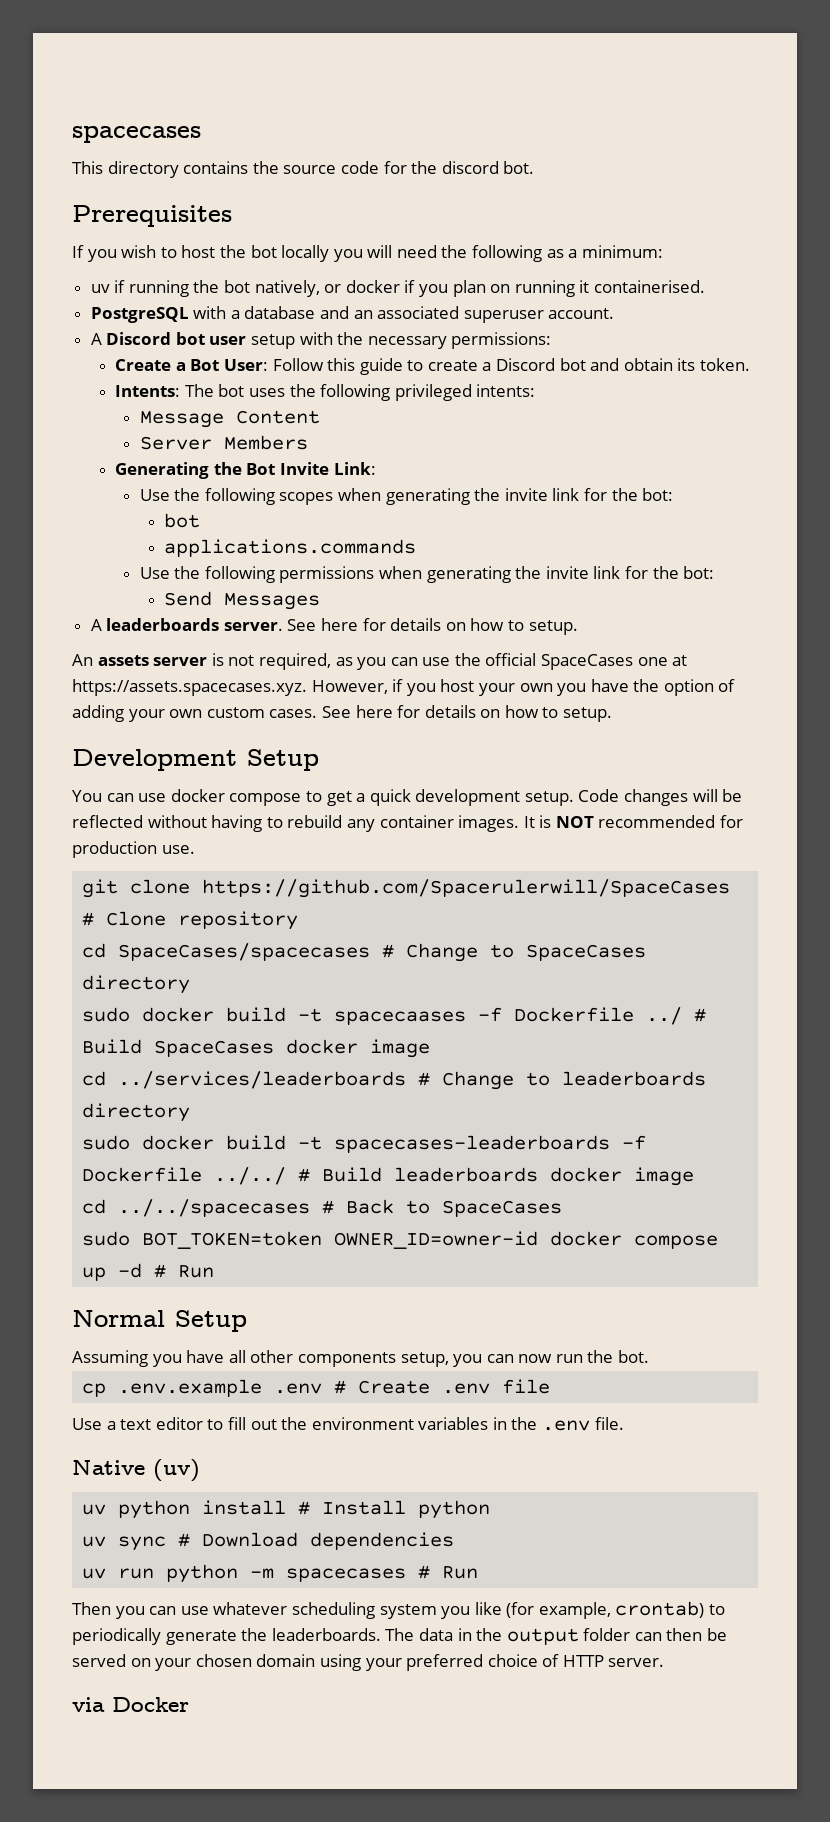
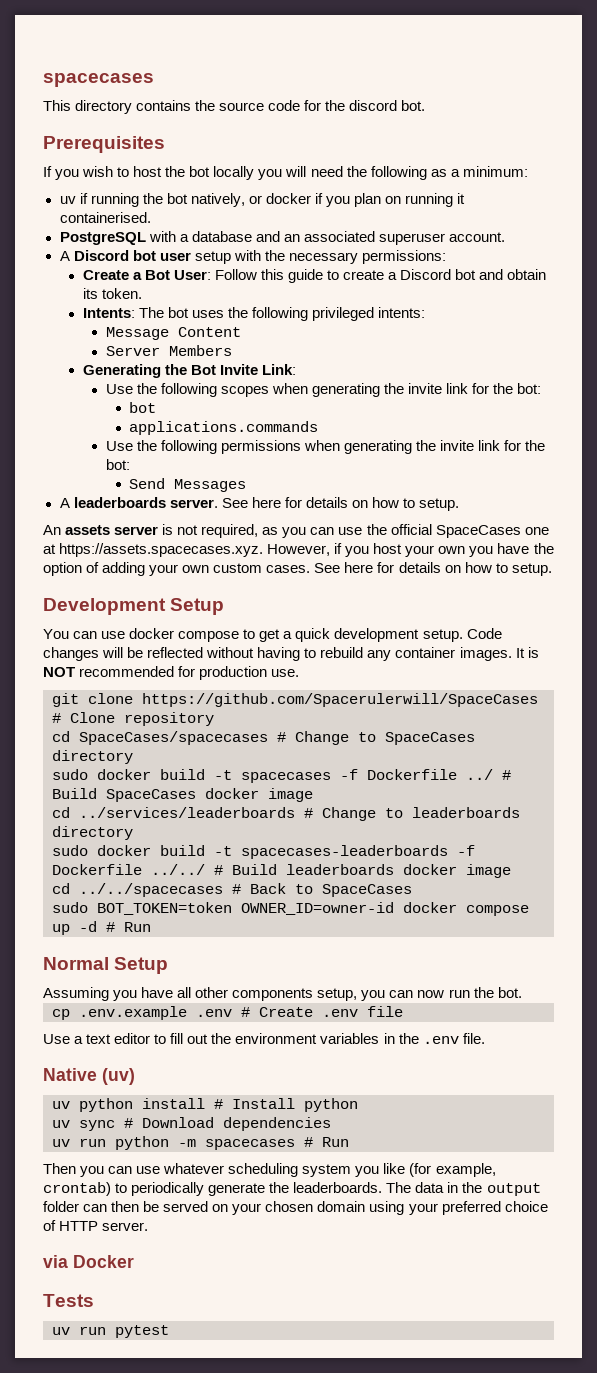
[334,1011,467,1025] spacecaases -> [241,772,331,783] spacecases
(189, 1704) none -> [43,1294,94,1307] [52,1325,169,1338] // Tests // uv run pytest

